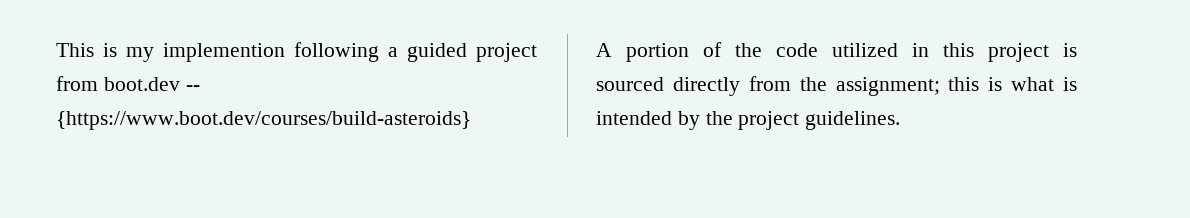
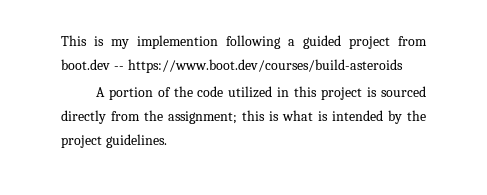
[56,111,471,130] {https://www.boot.dev/courses/build-asteroids} -> [127,59,403,73] https://www.boot.dev/courses/build-asteroids

